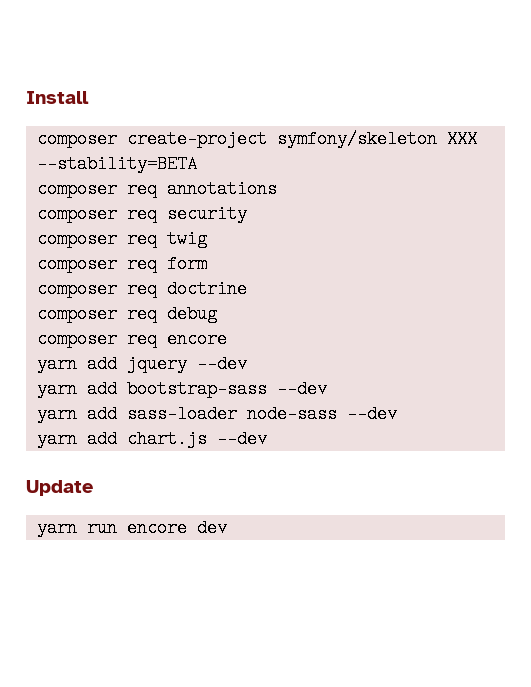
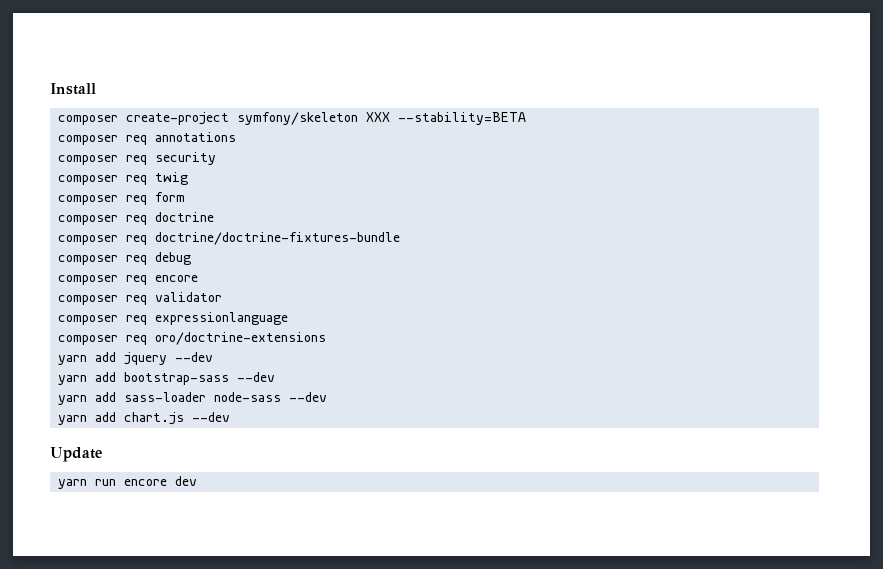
(247, 289) none -> [58,232,401,245] // composer req doctrine/doctrine-fixtures-bundle
(227, 339) none -> [58,292,223,305] [58,312,289,325] [58,332,327,345] // composer req validator // composer req expressionlanguage // composer req oro/doctrine-extensions

